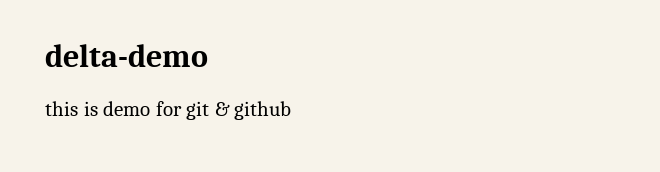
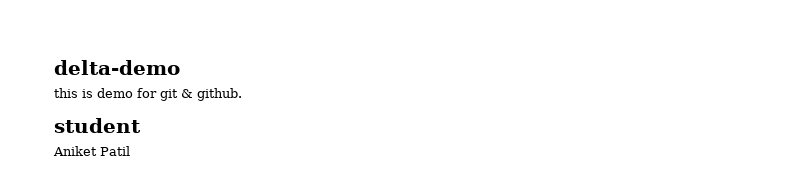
[234,101,292,120] github -> [197,88,242,101] [54,118,141,133] [53,146,130,156] github. // student // Aniket Patil

